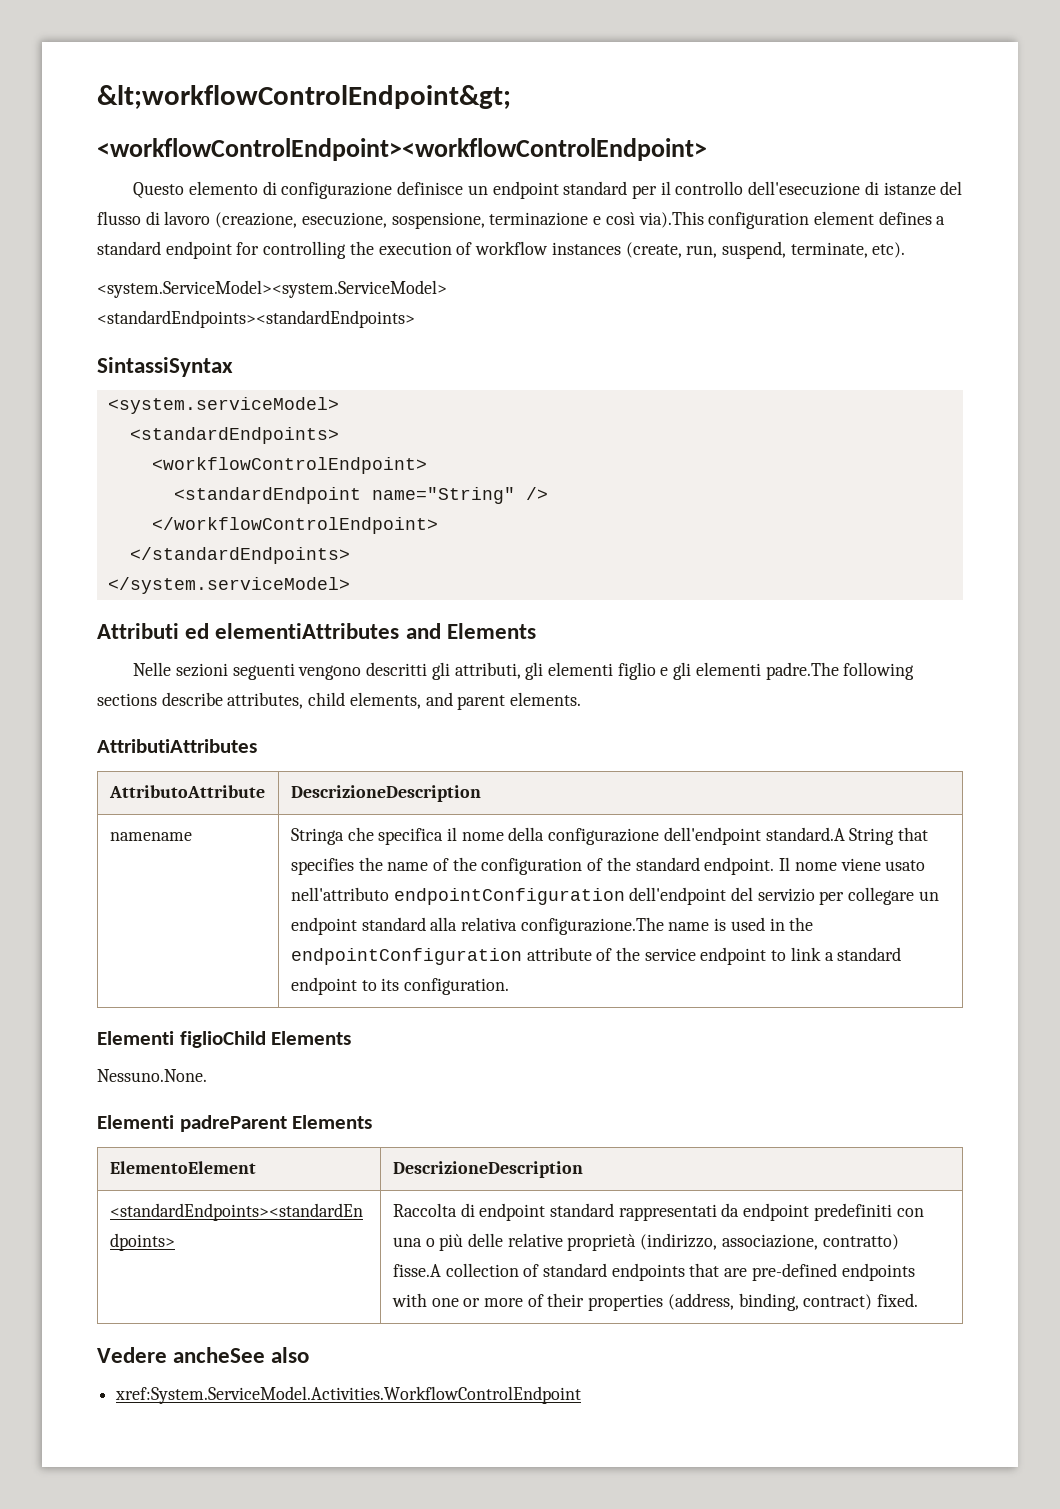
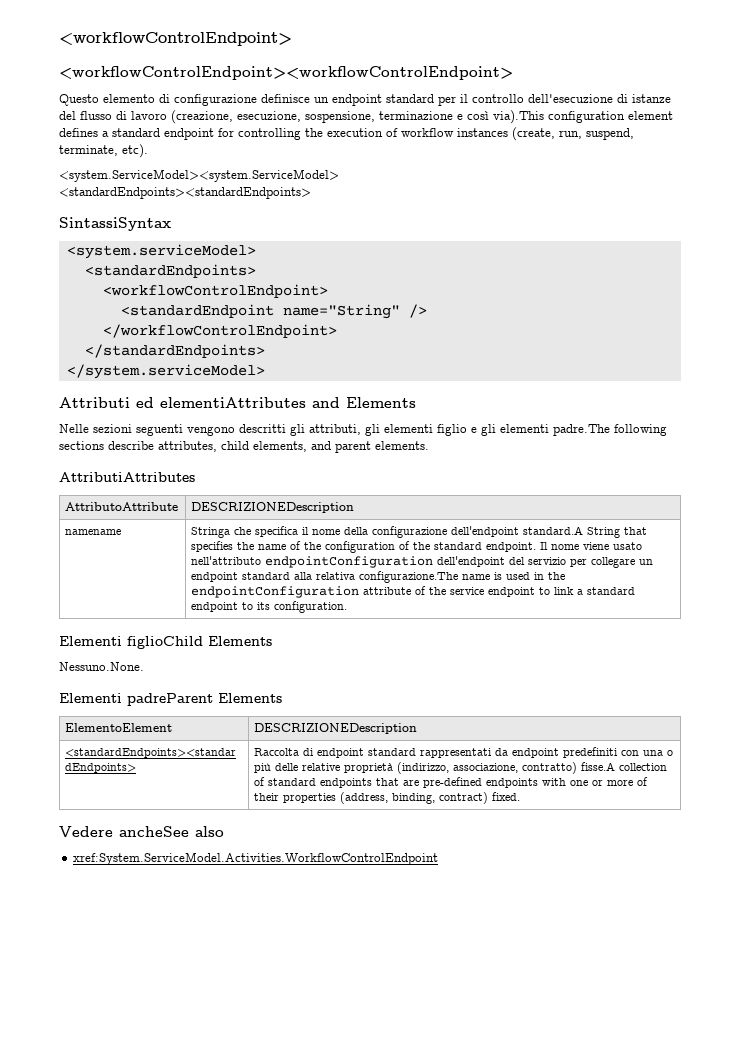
[97,85,511,109] &lt;workflowControlEndpoint&gt; -> [59,32,292,46] <workflowControlEndpoint>
[290,785,481,802] DescrizioneDescription -> [191,502,355,513] DESCRIZIONEDescription
[392,1161,583,1178] DescrizioneDescription -> [254,723,418,734] DESCRIZIONEDescription

